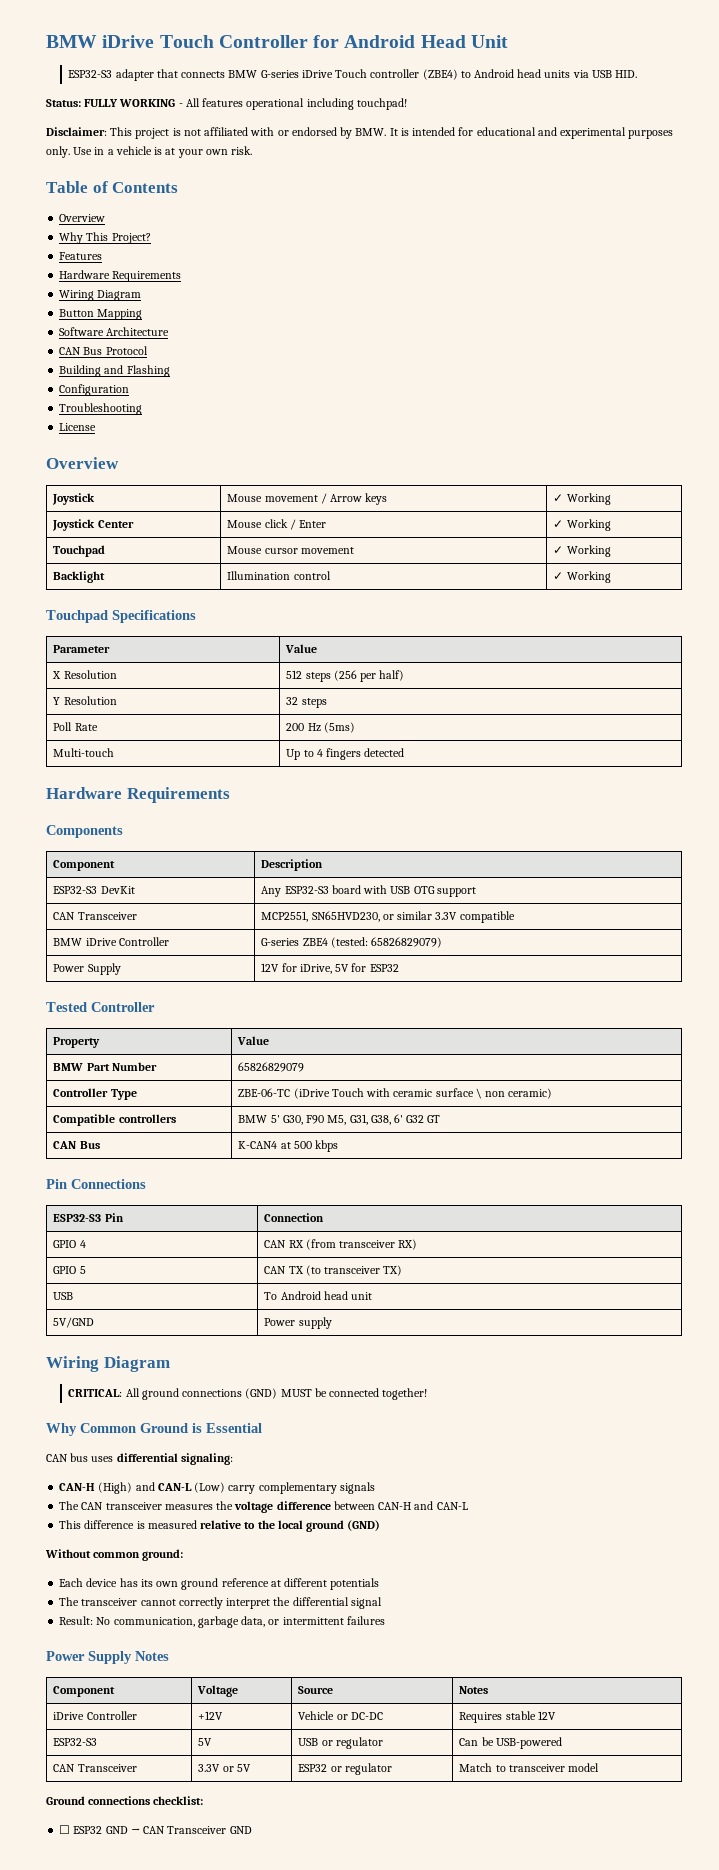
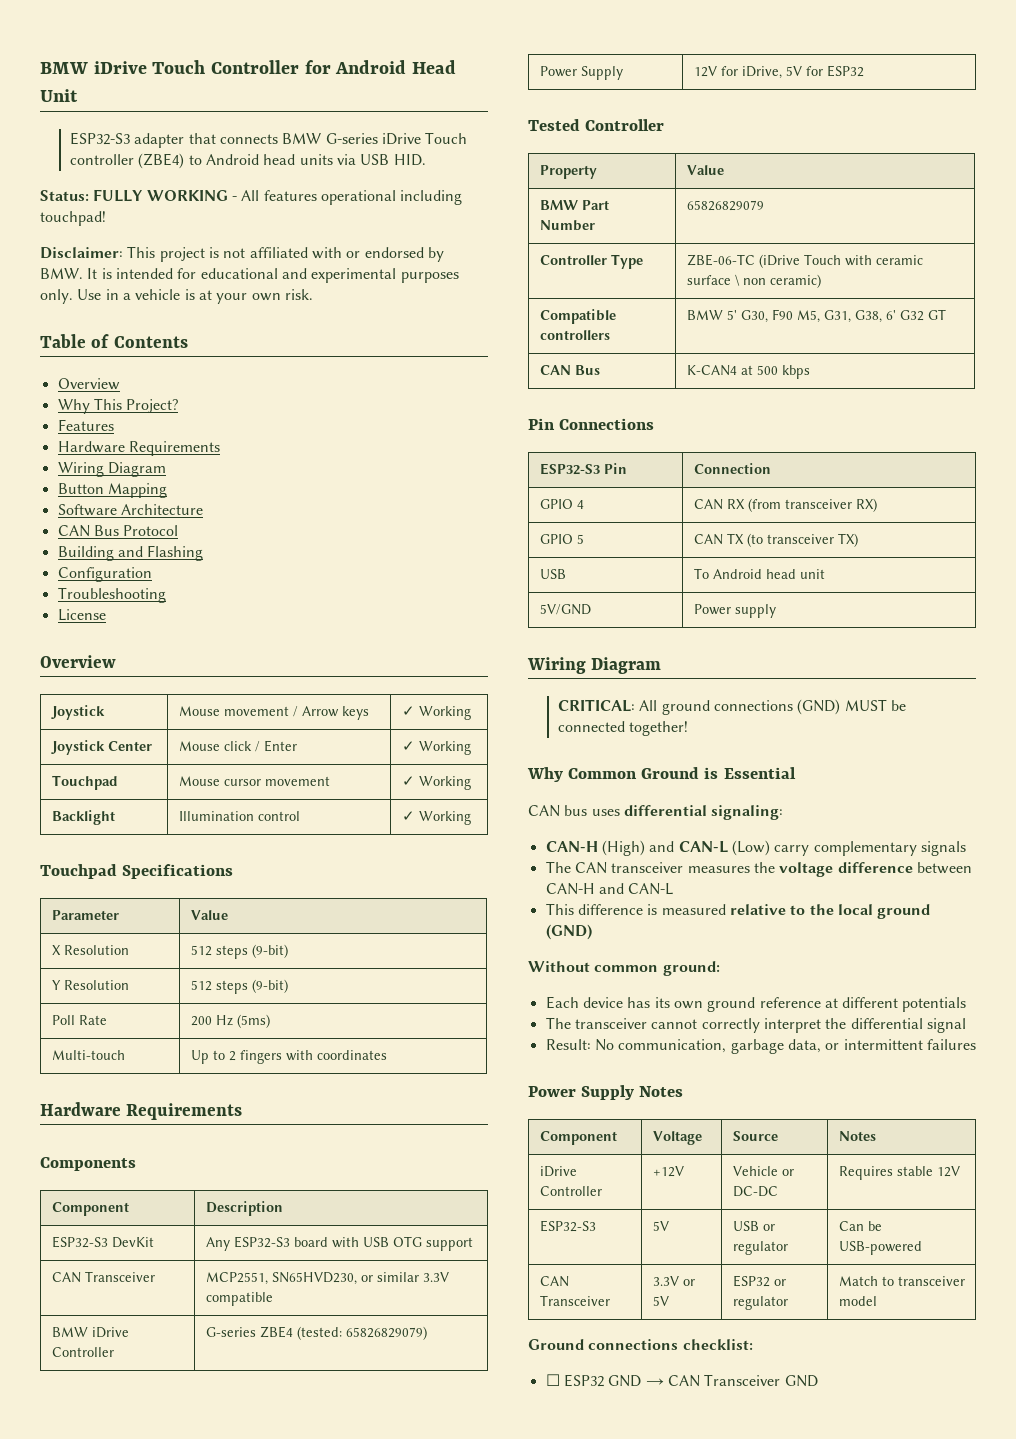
[333,670,405,682] (256 per half) -> [251,944,288,958] (9-bit)
[286,697,327,708] 32 steps -> [190,979,288,994] 512 steps (9-bit)
[316,748,405,760] 4 fingers detected -> [228,1050,387,1064] 2 fingers with coordinates

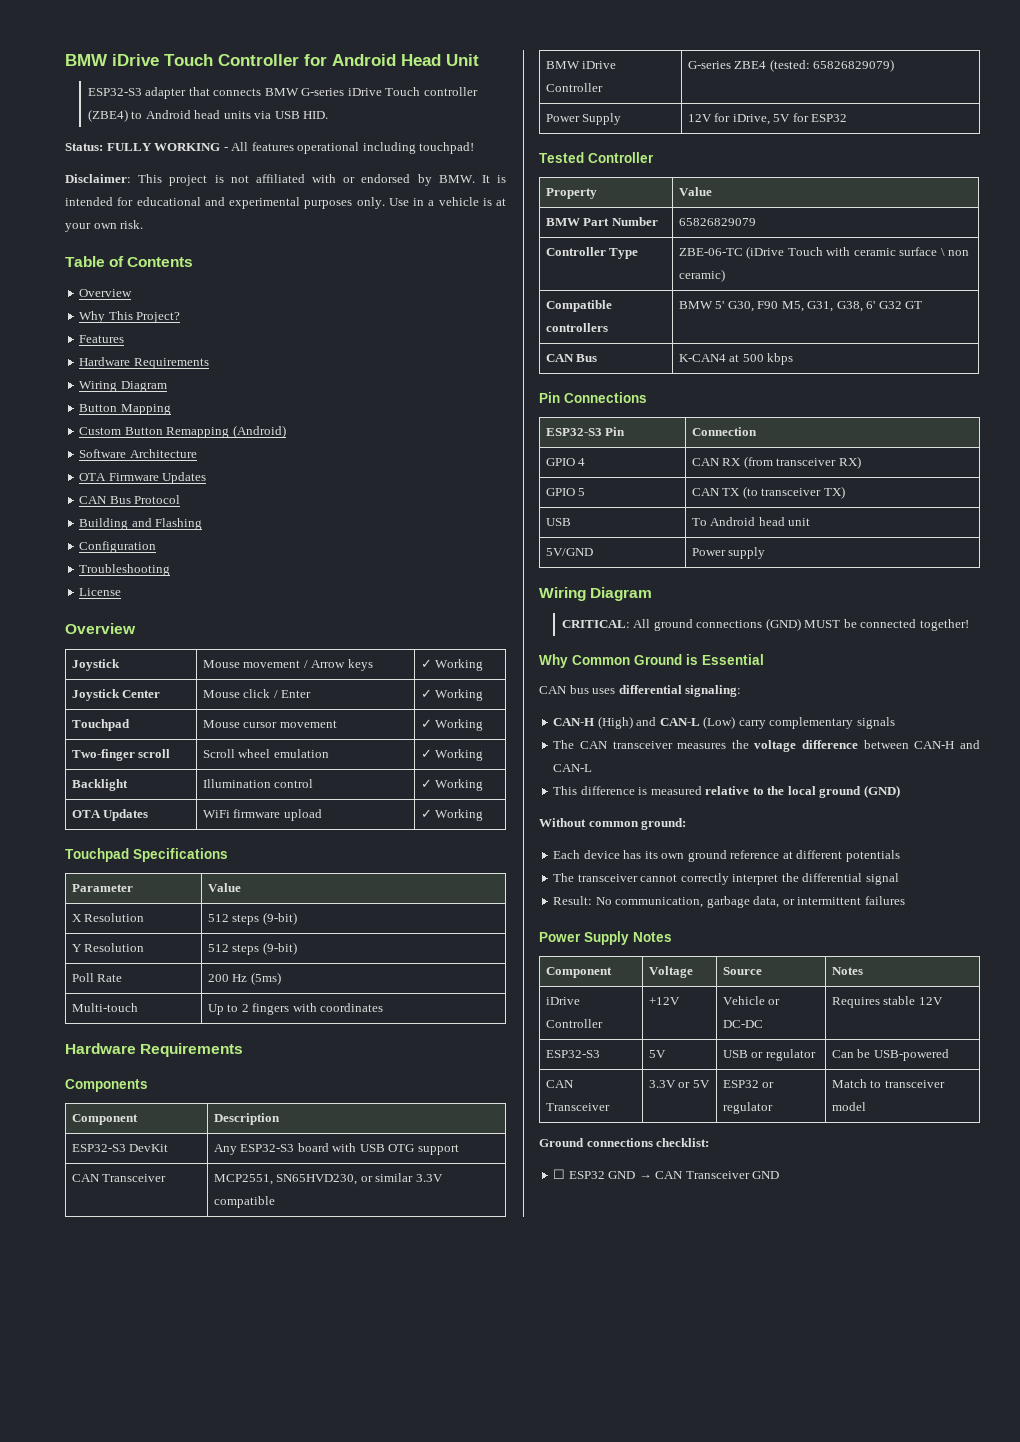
(167, 490) none -> [79,425,286,438] // Custom Button Remapping (Android)
(203, 509) none -> [79,472,207,484] // OTA Firmware Updates
(471, 783) none -> [71,749,171,761] [202,749,329,758] [420,749,484,761] // Two-finger scroll | Scroll wheel emulation | ✓ Working
(471, 818) none -> [71,809,149,821] [202,809,322,821] [420,809,484,821] // OTA Updates | WiFi firmware upload | ✓ Working

